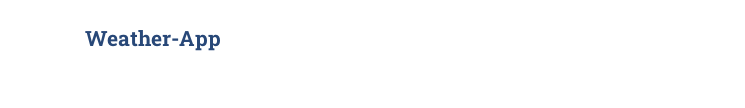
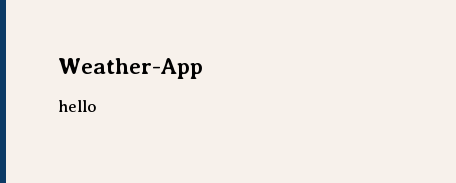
(221, 40) none -> [58,100,97,112] // hello

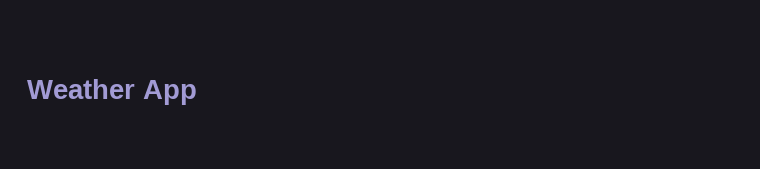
[58,58,203,79] [58,100,97,112] Weather-App // hello -> [27,79,197,105] Weather App

